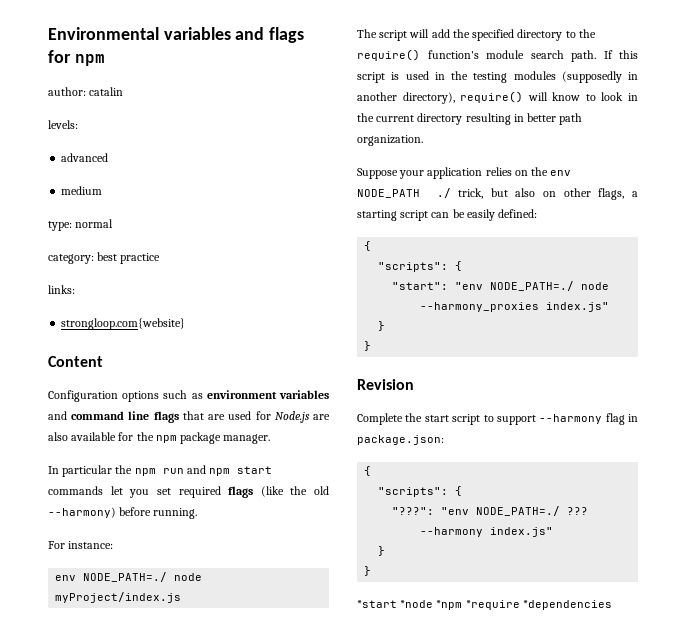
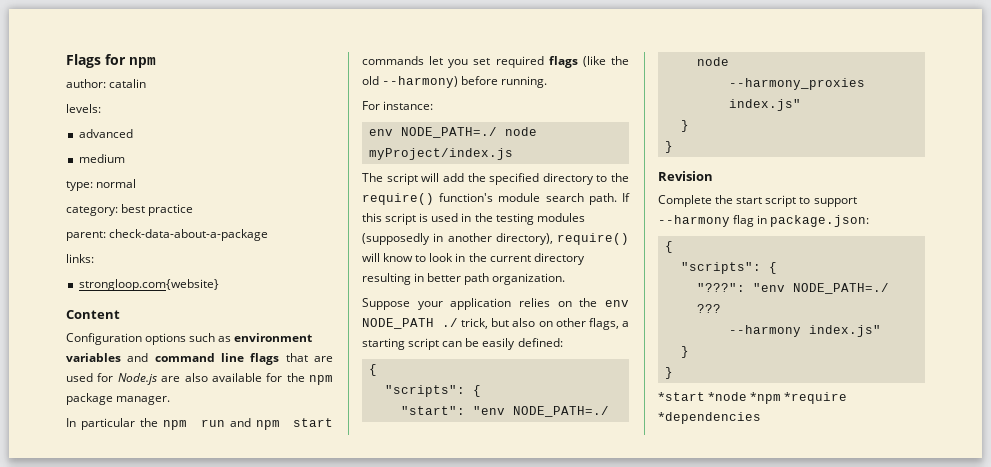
[48,27,305,43] Environmental variables and flags -> [66,54,101,68] Flags
(161, 258) none -> [66,229,269,241] // parent: check-data-about-a-package

